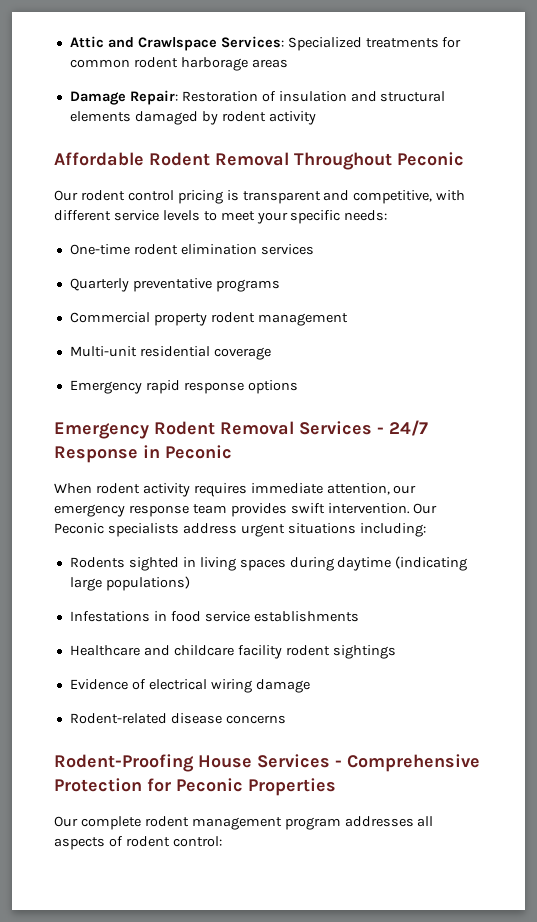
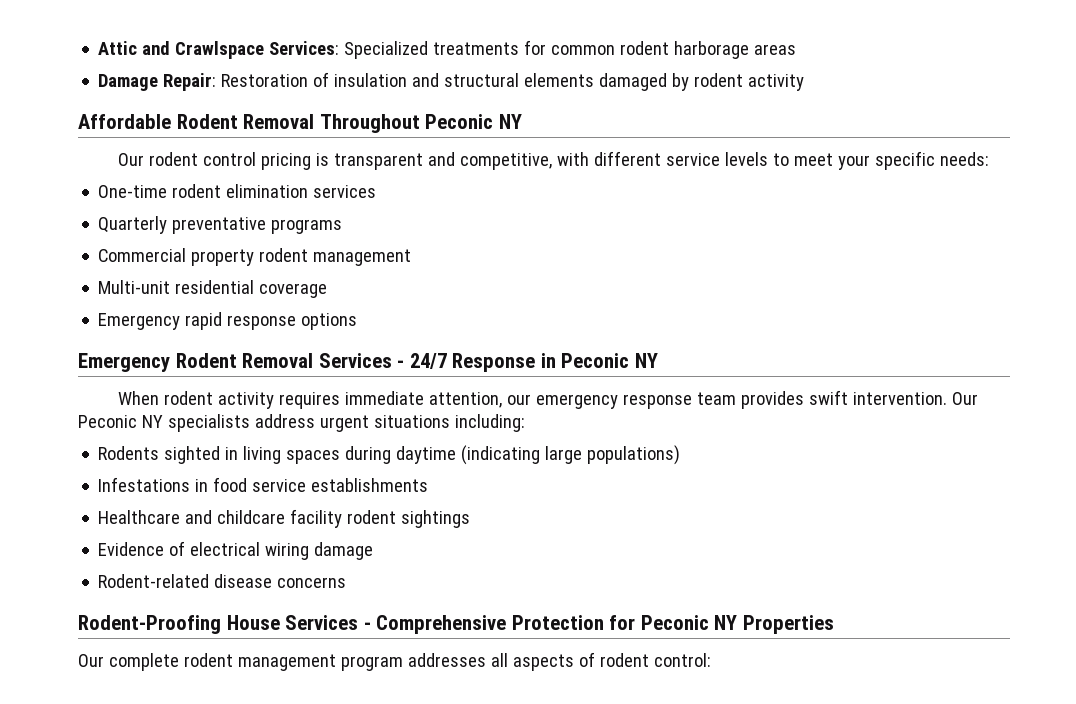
(464, 159) none -> [498,114,522,129] NY
(232, 452) none -> [634,353,658,368] NY
(104, 528) none -> [141,415,163,428] NY
(243, 785) none -> [714,615,738,630] NY

